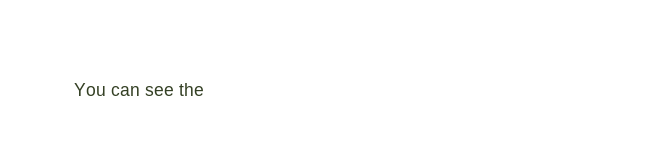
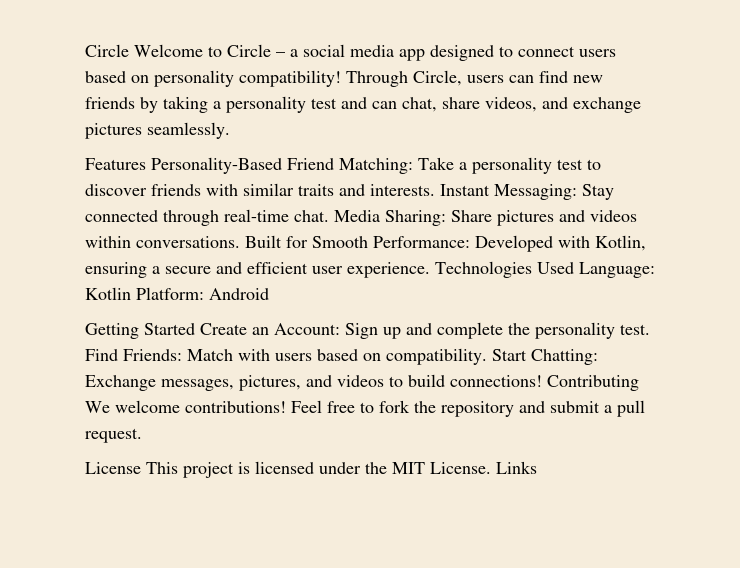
[74,83,204,96] You can see the -> [85,44,616,61] [85,70,603,87] [85,96,641,113] [85,122,230,139] [85,157,601,174] [85,183,614,200] [85,209,637,226] [85,235,646,252] [85,261,655,278] [85,287,269,300] [85,322,650,339] [85,348,598,365] [85,374,639,391] [85,400,645,417] [85,428,142,443] [85,461,537,478] Circle Welcome to Circle – a social media app designed to connect users based on personality compatibility! Through Circle, users can find new friends by taking a personality test and can chat, share videos, and exchange pictures seamlessly. // Features Personality-Based Friend Matching: Take a personality test to discover friends with similar traits and interests. Instant Messaging: Stay connected through real-time chat. Media Sharing: Share pictures and videos within conversations. Built for Smooth Performance: Developed with Kotlin, ensuring a secure and efficient user experience. Technologies Used Language: Kotlin Platform: Android // Getting Started Create an Account: Sign up and complete the personality test. Find Friends: Match with users based on compatibility. Start Chatting: Exchange messages, pictures, and videos to build connections! Contributing We welcome contributions! Feel free to fork the repository and submit a pull request. // License This project is licensed under the MIT License. Links

